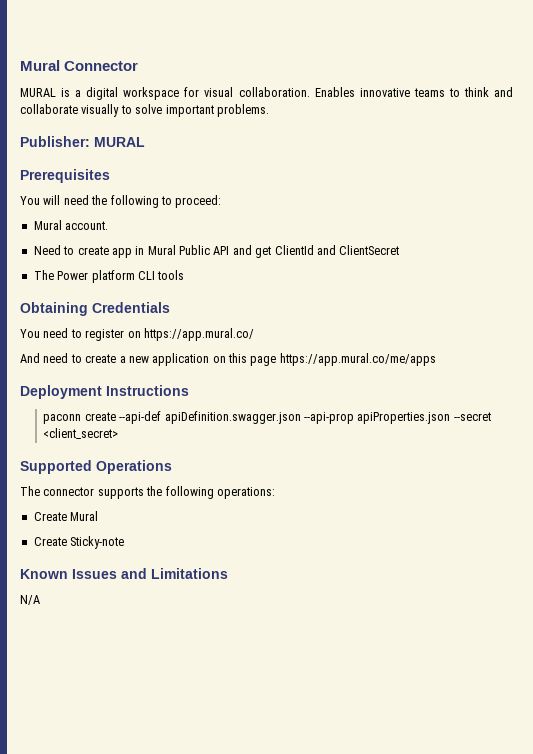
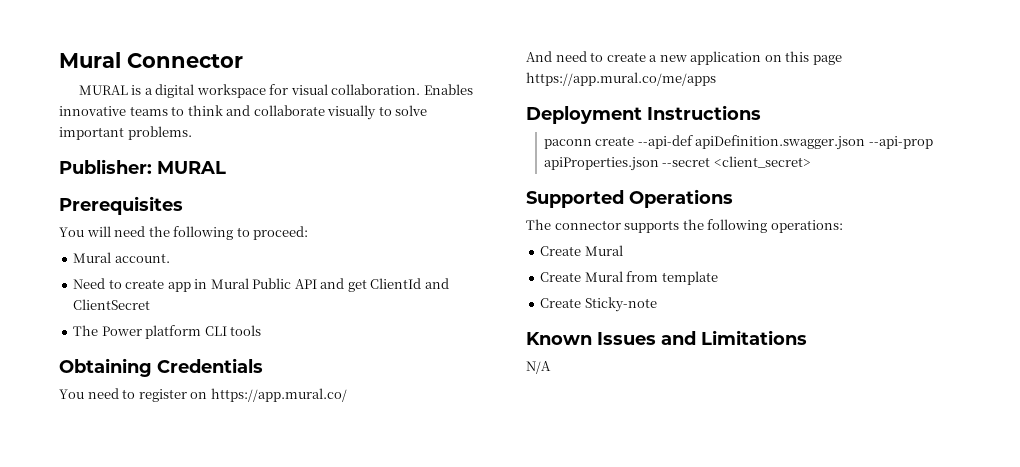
(99, 516) none -> [540,271,718,285] // Create Mural from template

